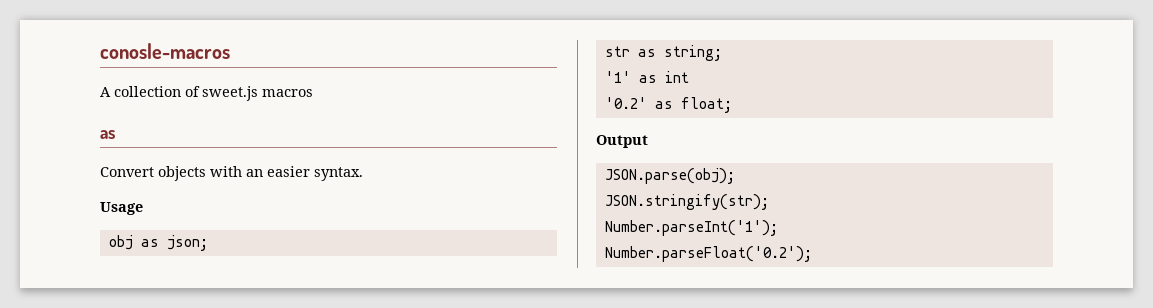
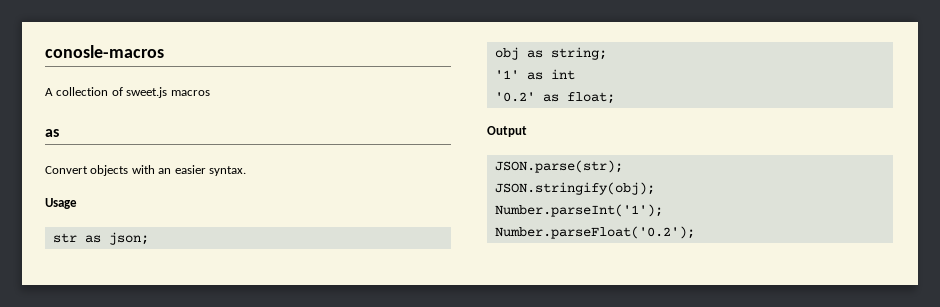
[108,235,133,250] obj -> [52,233,77,243] str
[604,46,630,57] str -> [494,47,519,60] obj
[604,168,735,184] [604,194,769,210] JSON.parse(obj); // JSON.stringify(str); -> [494,160,623,173] [494,182,655,195] JSON.parse(str); // JSON.stringify(obj);

